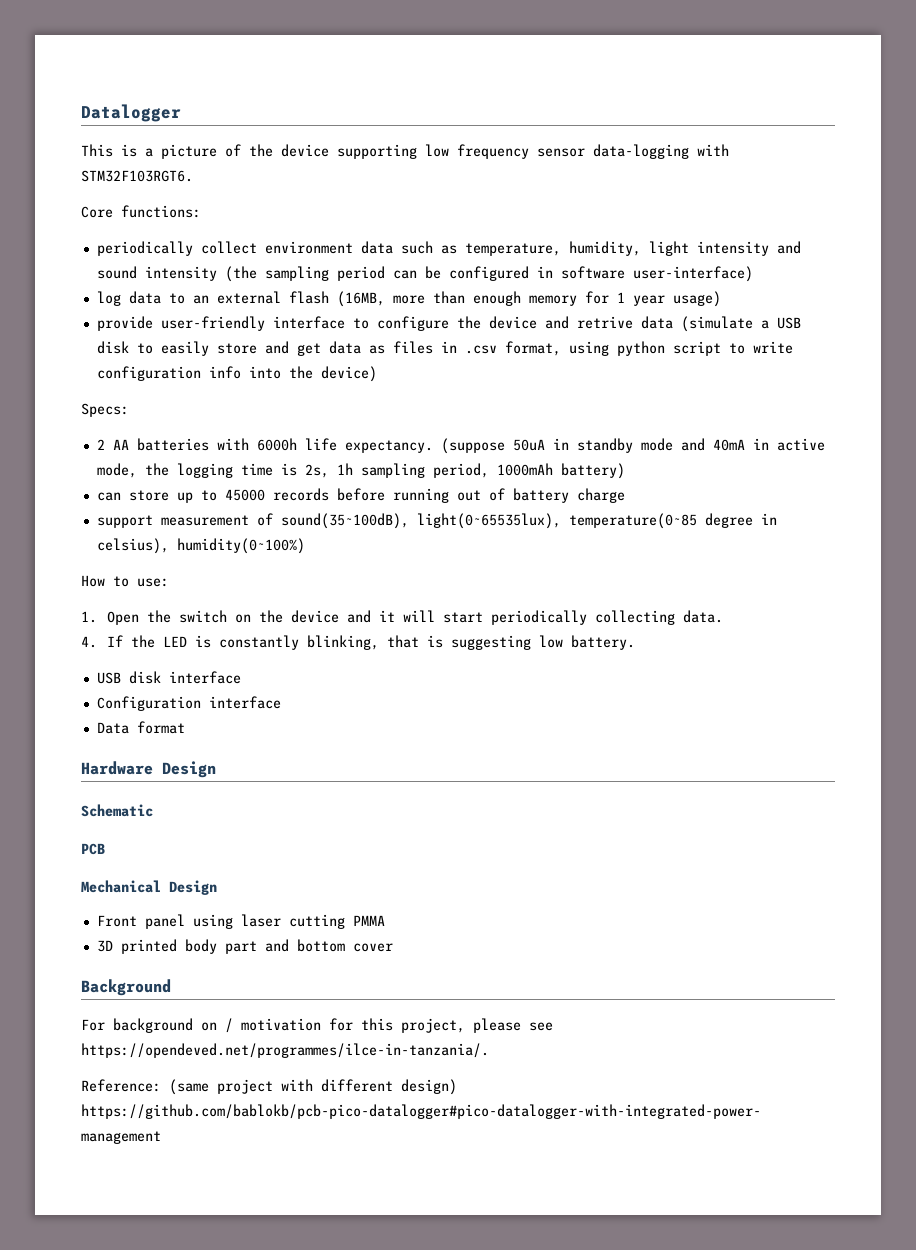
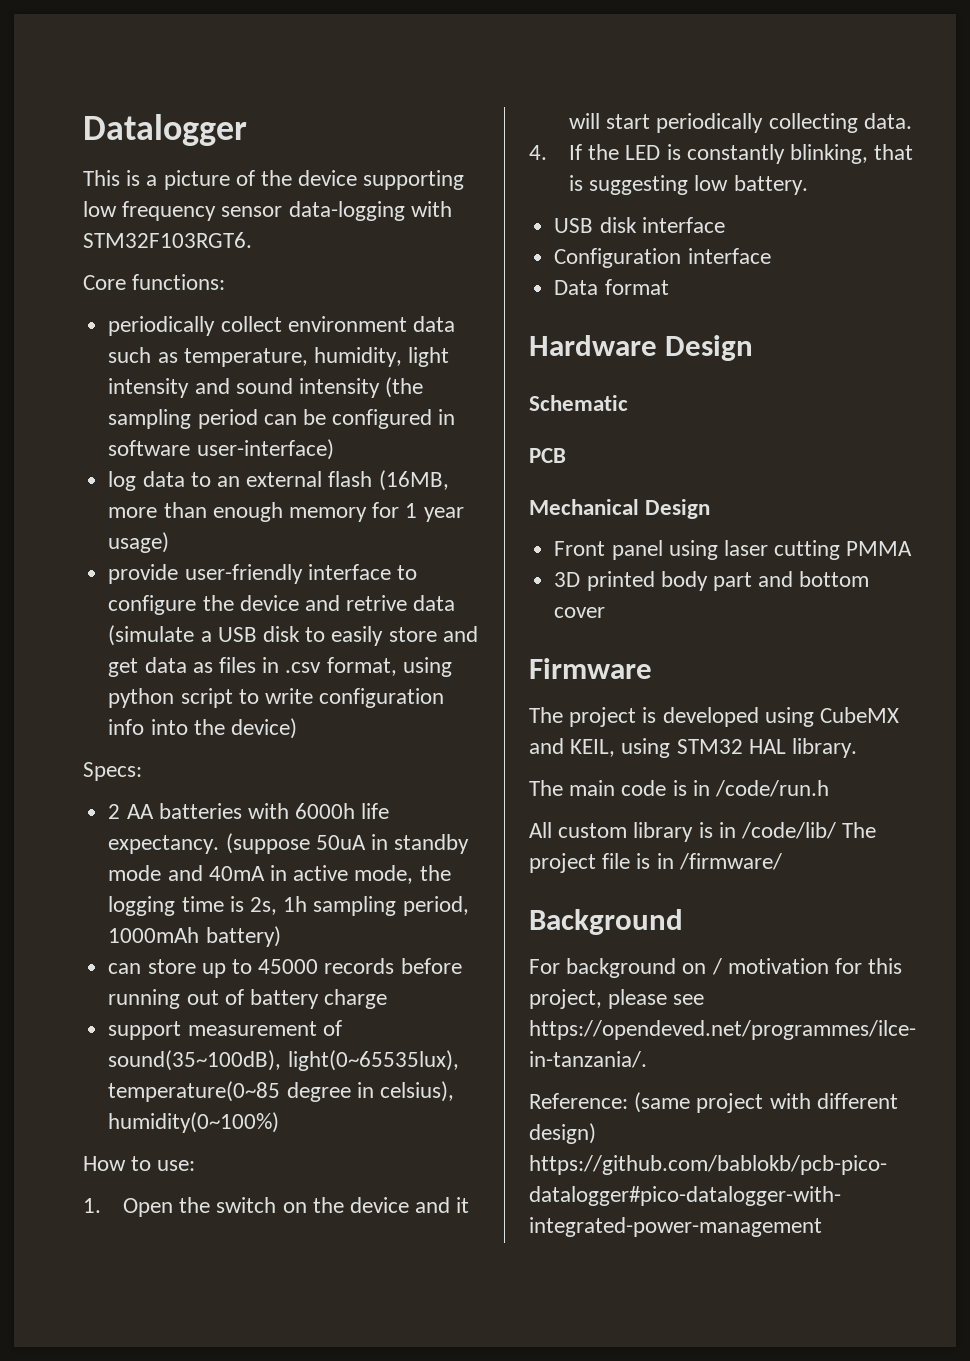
(393, 947) none -> [529,658,652,679] [529,707,900,727] [529,738,858,758] [529,780,830,797] [529,822,877,842] [529,853,782,873] // Firmware // The project is developed using CubeMX and KEIL, using STM32 HAL library. // The main code is in /code/run.h // All custom library is in /code/lib/ The project file is in /firmware/

